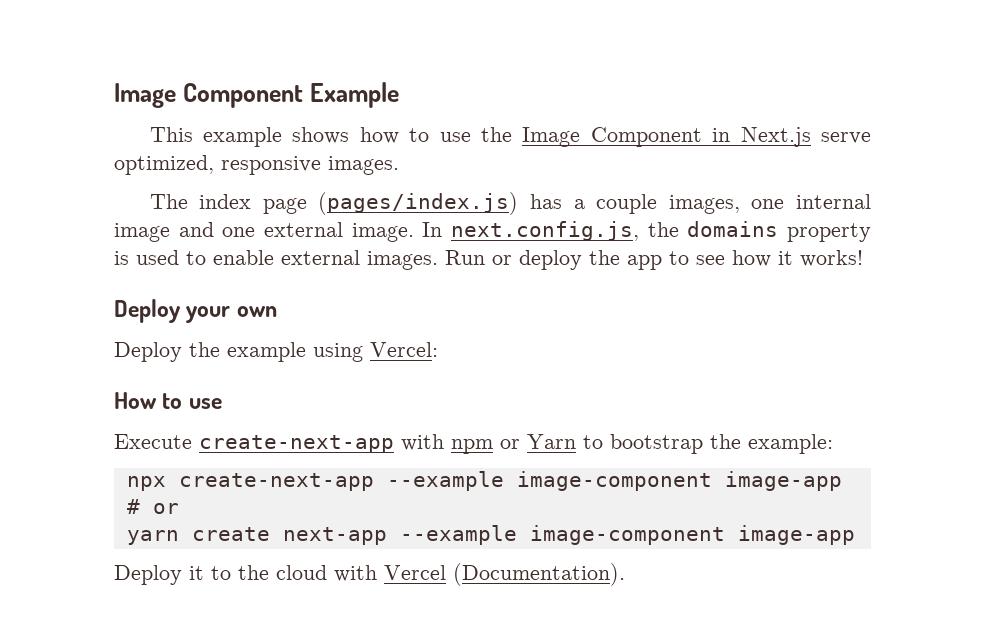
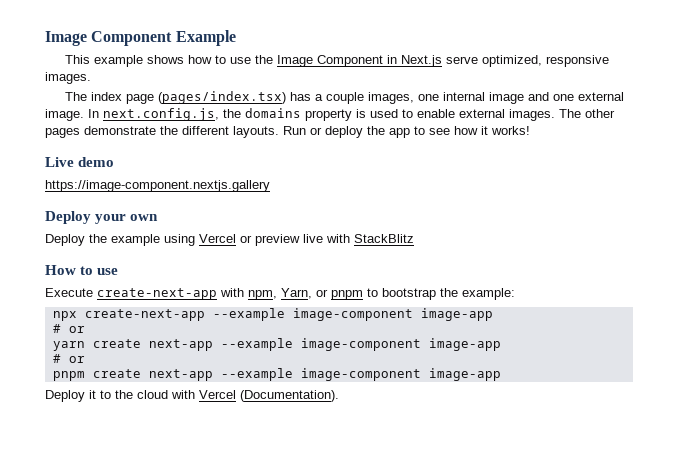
[318,192,519,215] (pages/index.js) -> [157,91,286,104] (pages/index.tsx)
(438, 260) none -> [559,109,615,118] [45,126,279,138] The other pages demonstrate the different layouts.
(863, 258) none -> [45,157,115,167] [45,180,270,192] // Live demo // https://image-component.nextjs.gallery
[370,342,438,357] Vercel: -> [199,234,414,246] Vercel or preview live with StackBlitz
[451,434,576,454] npm or Yarn -> [248,288,363,300] npm, Yarn, or pnpm
(855, 535) none -> [52,354,85,363] [52,368,501,381] // # or // pnpm create next-app --example image-component image-app

